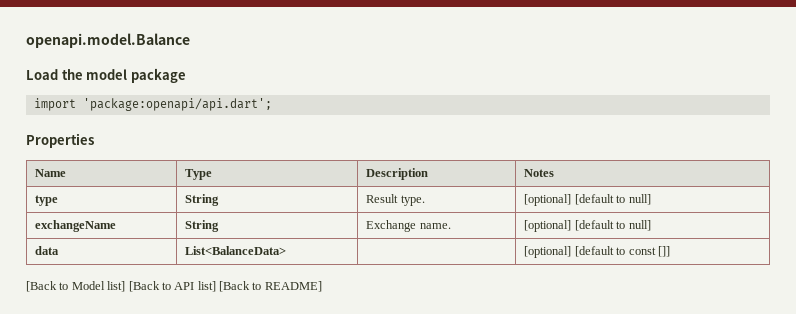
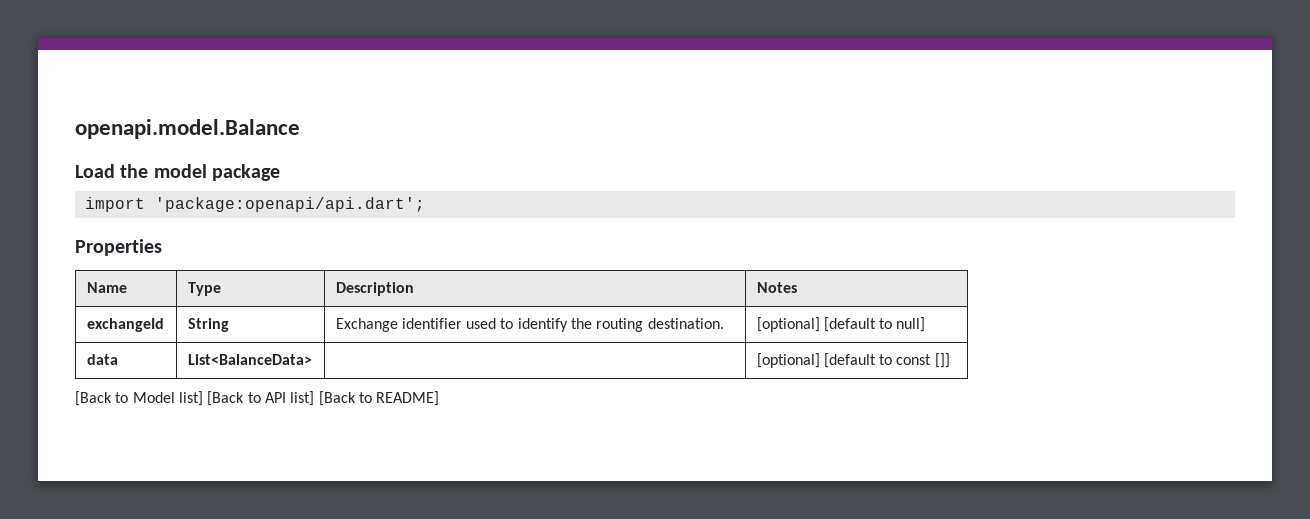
[35,195,59,206] [185,194,220,206] [366,194,425,206] [524,194,651,206] [35,220,117,232] [185,220,220,232] [366,220,451,232] type | String | Result type. | [optional] [default to null] // exchangeName | String | Exchange name. -> [86,318,164,332] [187,318,229,332] [335,318,724,332] exchangeId | String | Exchange identifier used to identify the routing destination.

